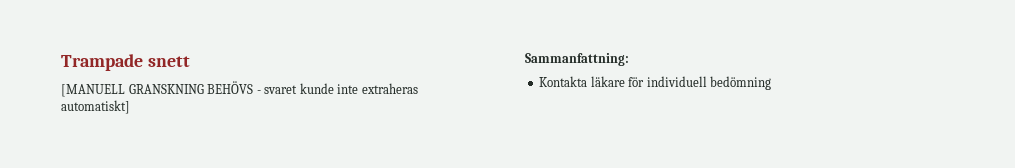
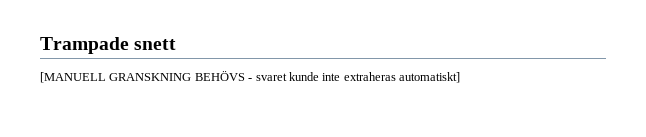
[525,53,629,66] [539,76,772,90] // Sammanfattning: // Kontakta läkare för individuell bedömning -> (460, 77) none

